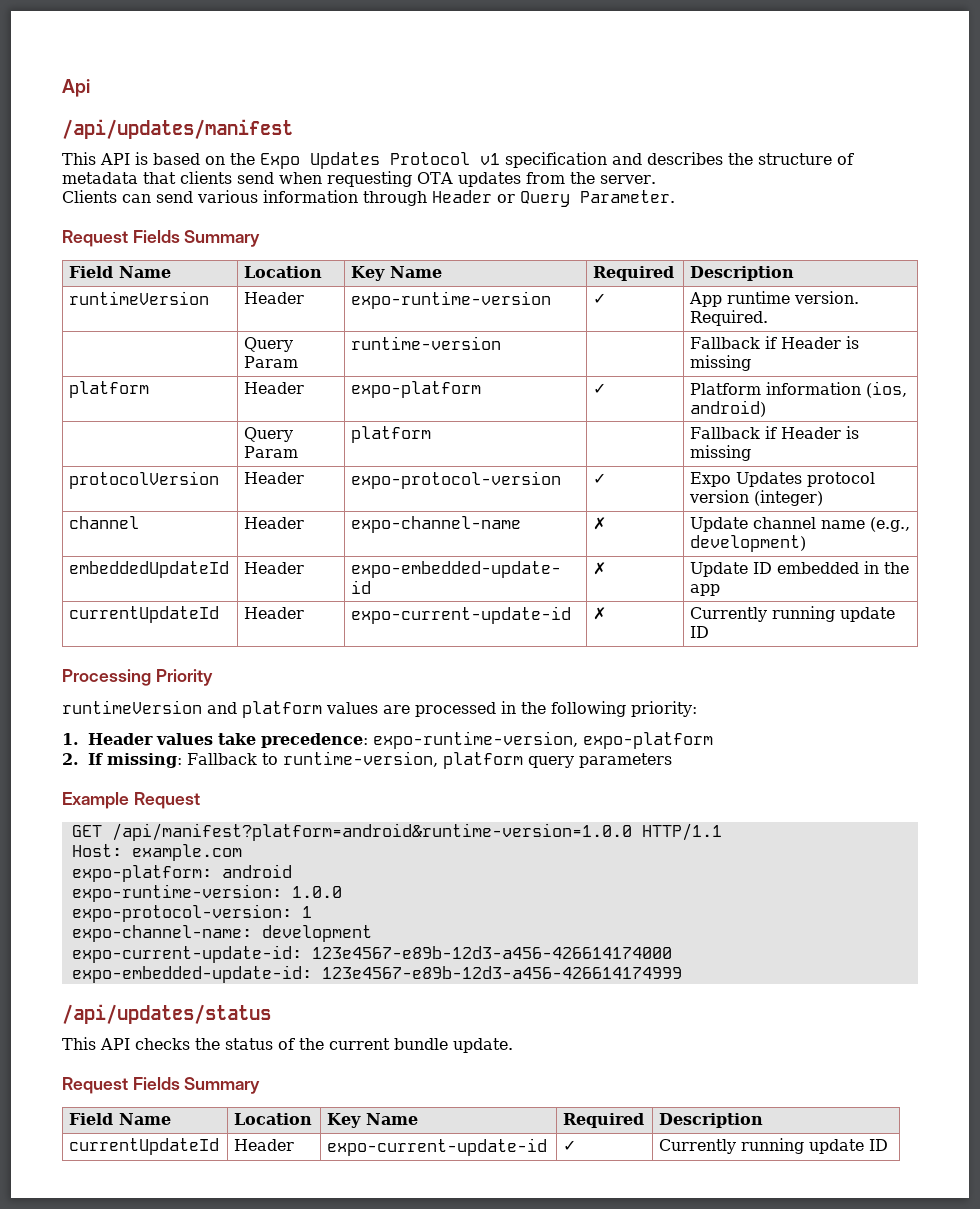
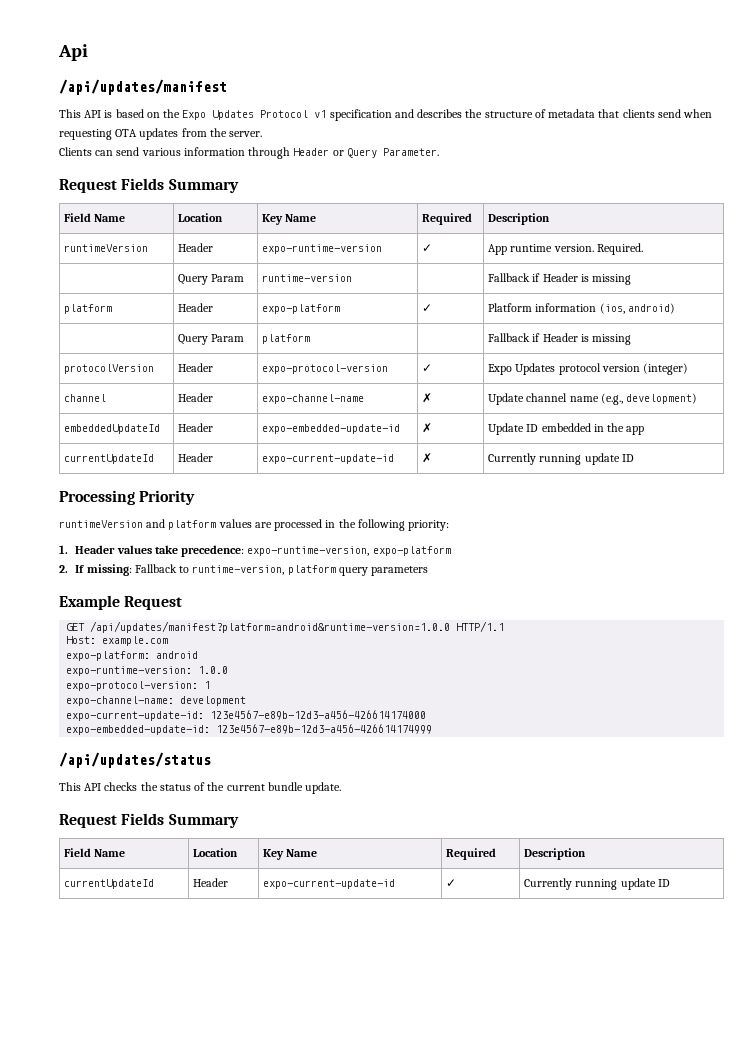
[111,823,632,841] /api/manifest?platform=android&runtime-version=1.0.0 -> [90,621,451,633] /api/updates/manifest?platform=android&runtime-version=1.0.0

